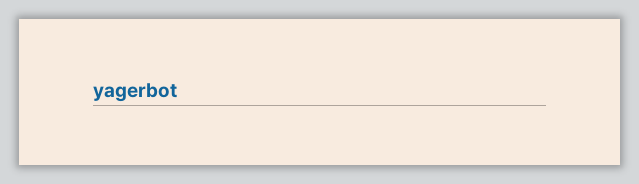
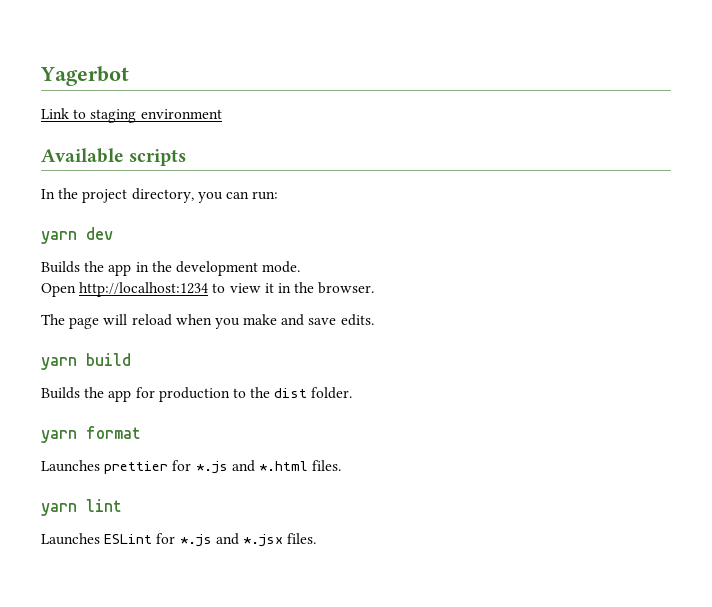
[93,83,177,102] yagerbot -> [40,66,129,86] [41,108,222,123] [41,148,187,166] [41,188,279,203] [41,227,113,244] [41,261,301,276] [41,282,375,297] [41,314,374,329] [41,353,131,370] [41,387,353,402] [41,426,141,443] [41,460,342,474] [41,499,122,516] [41,533,317,547] Yagerbot // Link to staging environment // Available scripts // In the project directory, you can run: // yarn dev // Builds the app in the development mode. // Open http://localhost:1234 to view it in the browser. // The page will reload when you make and save edits. // yarn build // Builds the app for production to the dist folder. // yarn format // Launches prettier for *.js and *.html files. // yarn lint // Launches ESLint for *.js and *.jsx files.

